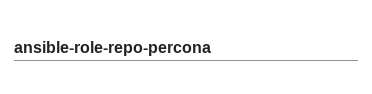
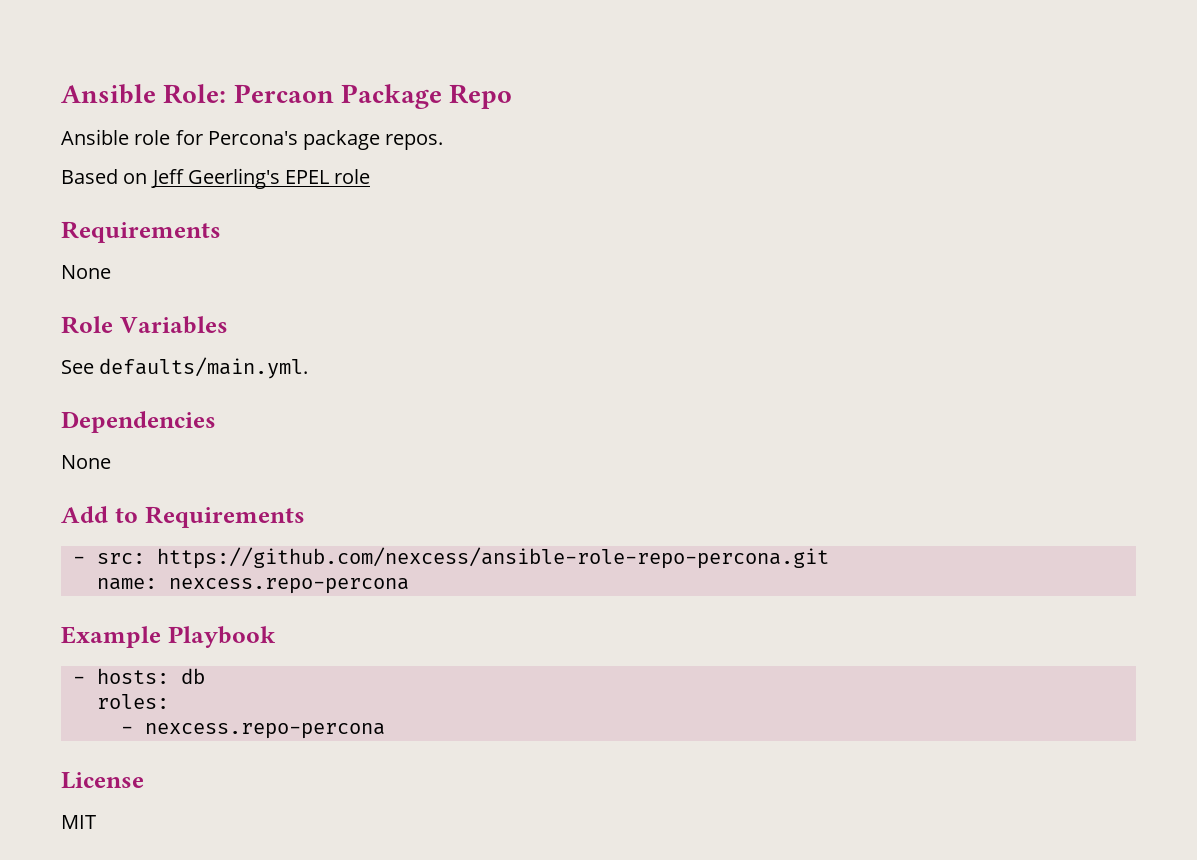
[14,41,211,56] ansible-role-repo-percona -> [61,84,513,109] [61,129,444,150] [61,168,371,189] [61,221,221,243] [61,265,111,279] [61,316,228,334] [61,357,309,379] [61,411,216,433] [61,455,111,469] [61,506,305,528] [72,547,829,569] [96,578,409,594] [61,626,276,648] [72,668,205,684] [96,694,169,709] [120,723,385,739] [61,772,144,789] [61,815,96,829] Ansible Role: Percaon Package Repo // Ansible role for Percona's package repos. // Based on Jeff Geerling's EPEL role // Requirements // None // Role Variables // See defaults/main.yml. // Dependencies // None // Add to Requirements // - src: https://github.com/nexcess/ansible-role-repo-percona.git // name: nexcess.repo-percona // Example Playbook // - hosts: db // roles: // - nexcess.repo-percona // License // MIT

